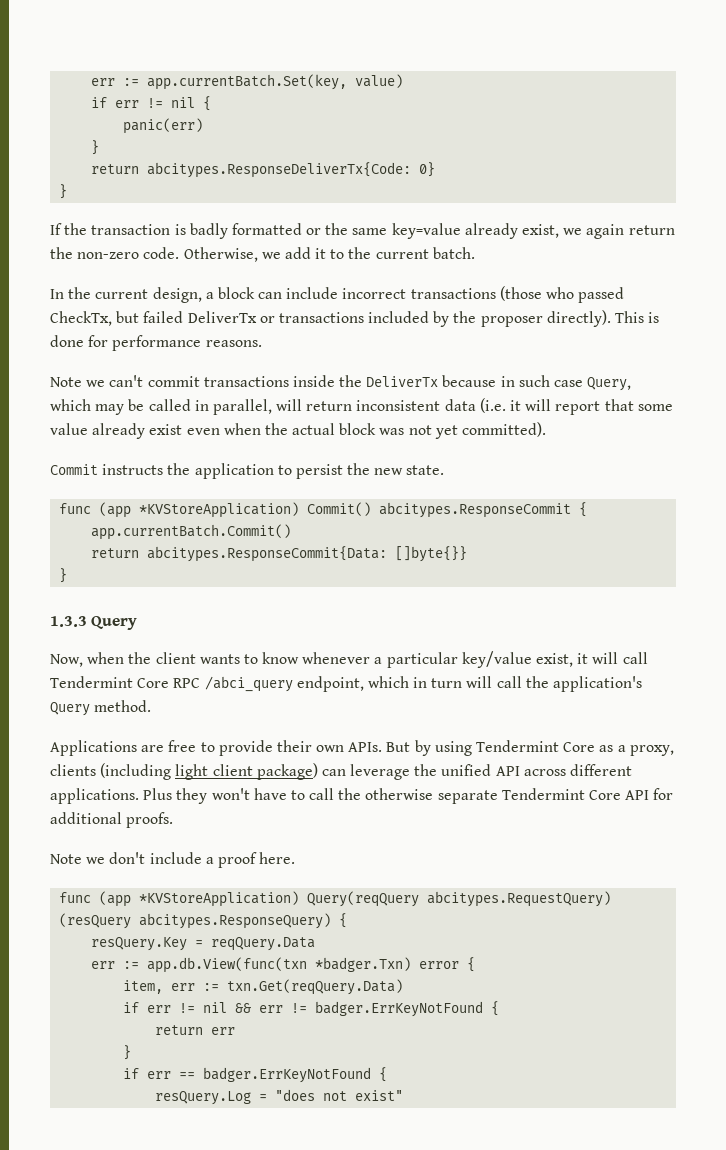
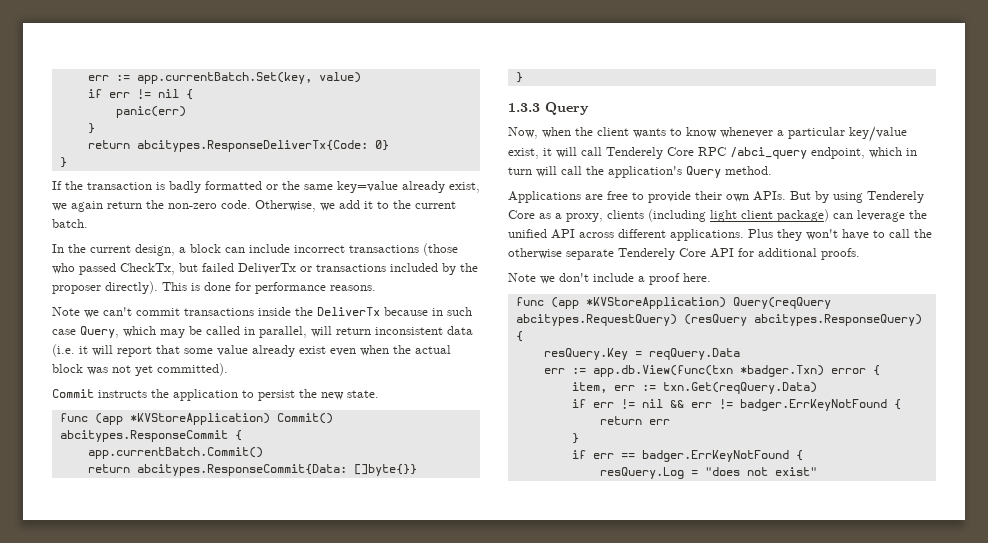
[50,676,133,688] Tendermint -> [606,147,663,159] Tenderely
[476,740,560,752] Tendermint -> [867,191,924,203] Tenderely
[501,788,585,800] Tendermint -> [618,248,675,260] Tenderely

